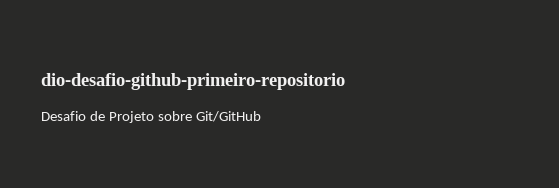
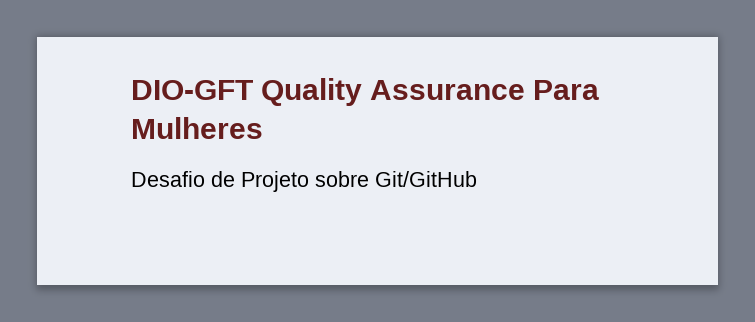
[41,73,345,90] dio-desafio-github-primeiro-repositorio -> [131,78,600,106] [131,117,263,139] DIO-GFT Quality Assurance Para Mulheres

